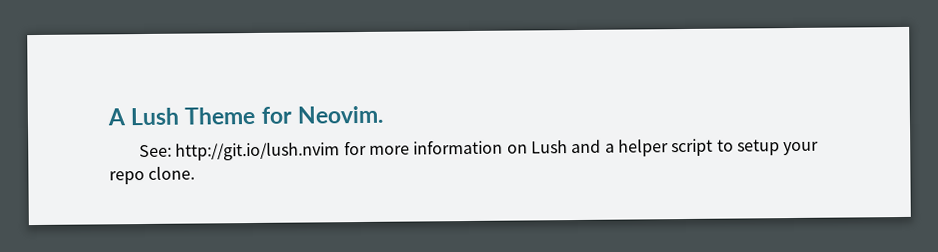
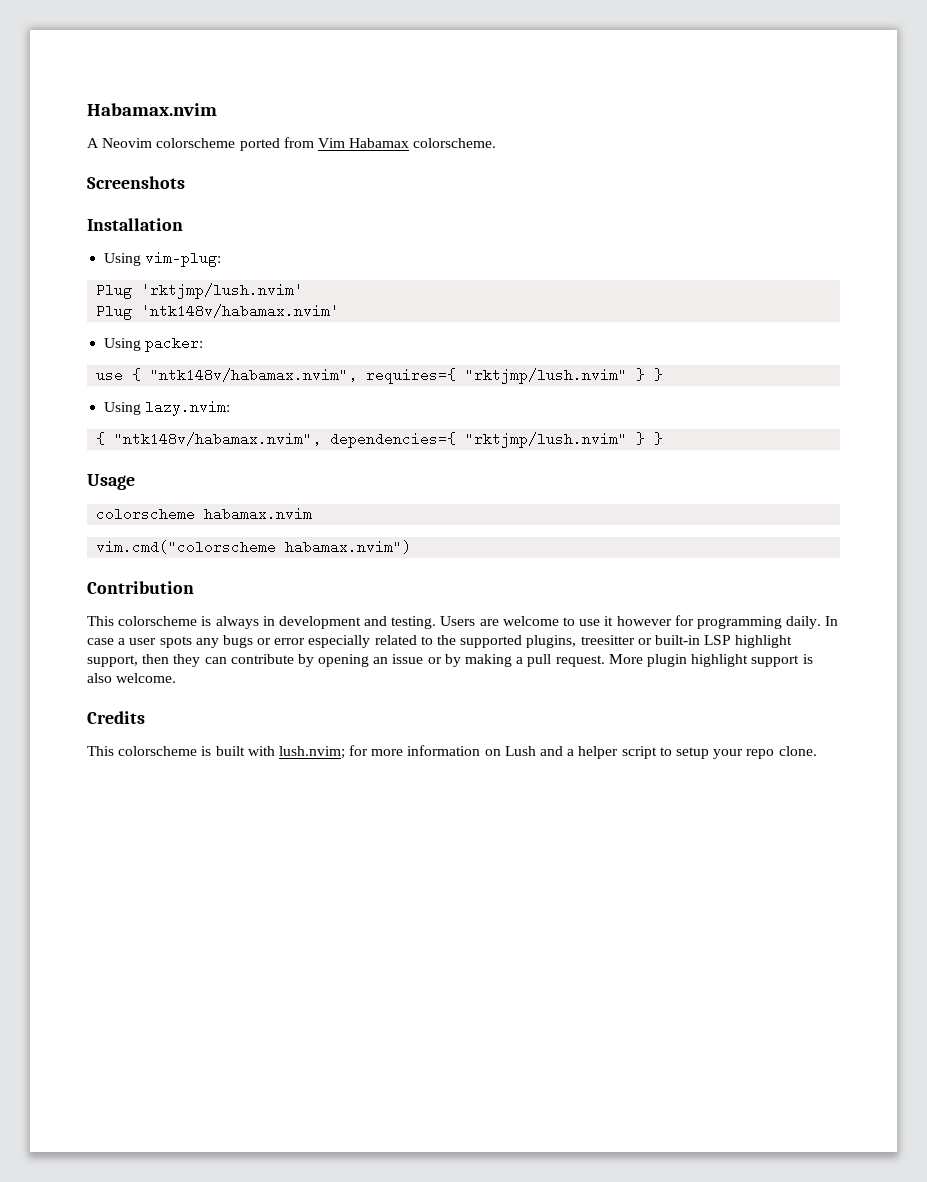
[107,105,383,126] [139,142,341,161] A Lush Theme for Neovim. // See: http://git.io/lush.nvim -> [87,103,217,116] [87,137,497,151] [87,176,185,189] [87,218,183,231] [104,251,222,267] [96,283,304,299] [96,304,340,320] [104,336,204,352] [96,368,664,384] [104,400,231,416] [96,432,664,448] [87,474,135,490] [96,507,313,521] [96,540,412,554] [87,581,194,594] [87,615,839,629] [87,635,793,648] [87,654,813,667] [87,673,177,683] [87,711,145,724] [87,746,345,759] Habamax.nvim // A Neovim colorscheme ported from Vim Habamax colorscheme. // Screenshots // Installation // Using vim-plug: // Plug 'rktjmp/lush.nvim' // Plug 'ntk148v/habamax.nvim' // Using packer: // use { "ntk148v/habamax.nvim", requires={ "rktjmp/lush.nvim" } } // Using lazy.nvim: // { "ntk148v/habamax.nvim", dependencies={ "rktjmp/lush.nvim" } } // Usage // colorscheme habamax.nvim // vim.cmd("colorscheme habamax.nvim") // Contribution // This colorscheme is always in development and testing. Users are welcome to use it however for programming daily. In case a user spots any bugs or error especially related to the supported plugins, treesitter or built-in LSP highlight support, then they can contribute by opening an issue or by making a pull request. More plugin highlight support is also welcome. // Credits // This colorscheme is built with lush.nvim;

